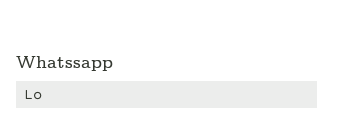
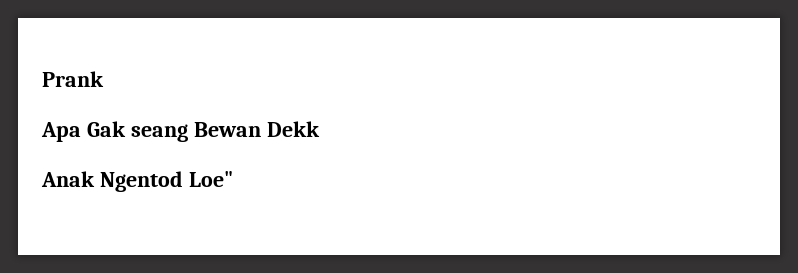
[16,56,113,71] [23,89,42,100] Whatssapp // Lo -> [42,71,104,87] [41,121,320,142] [41,171,233,192] Prank // Apa Gak seang Bewan Dekk // Anak Ngentod Loe"

